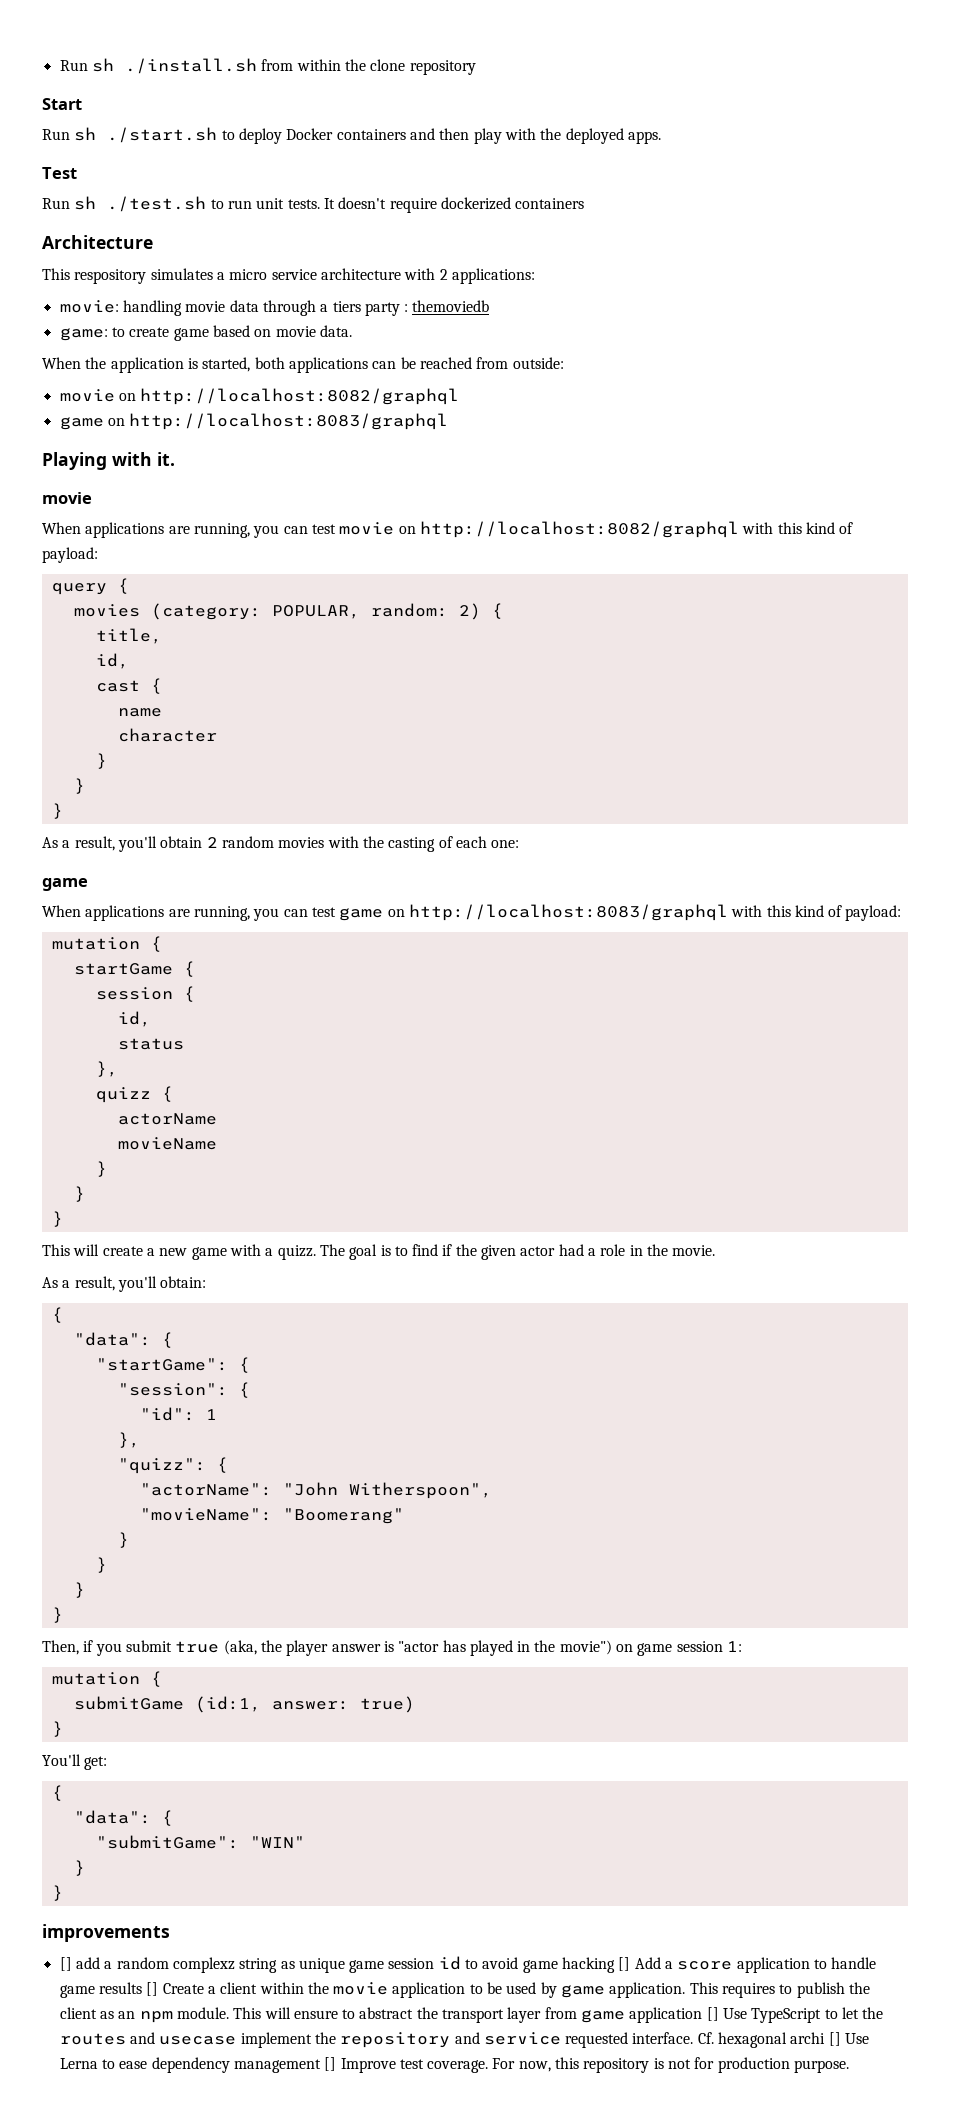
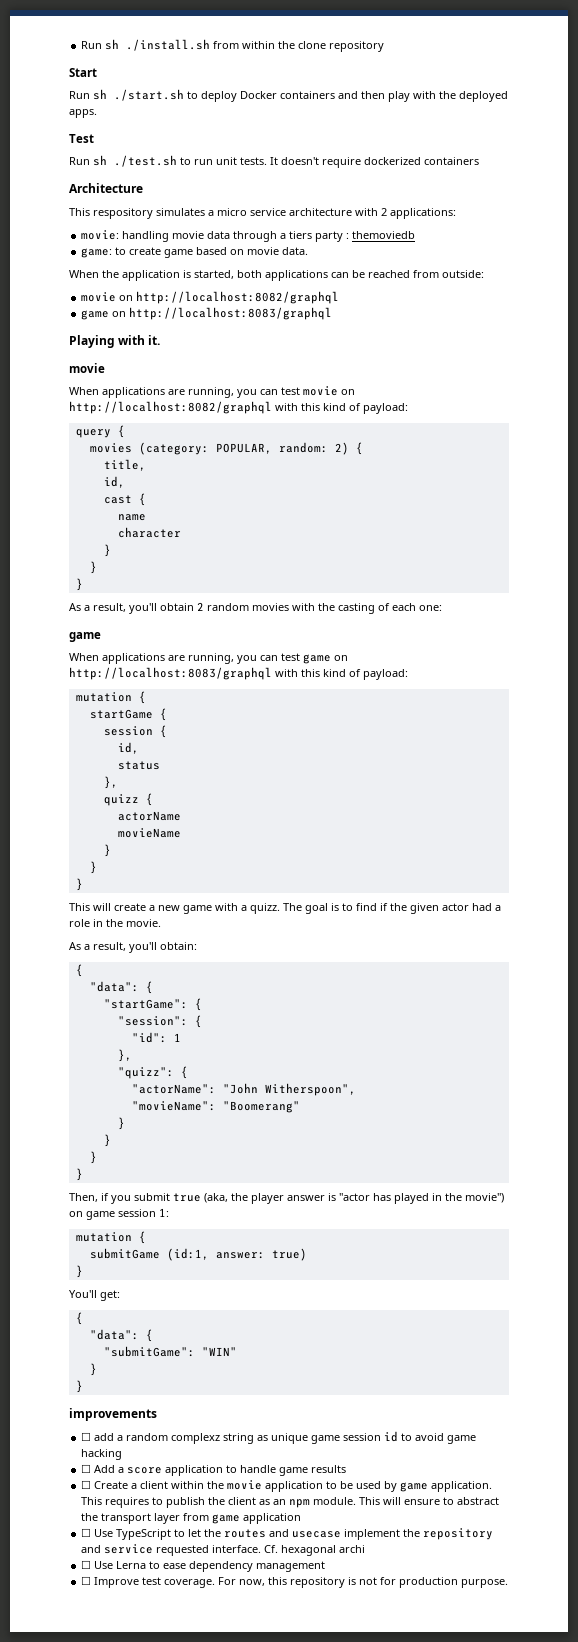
[59,1957,72,1971] [] -> [81,1432,92,1441] ☐
[618,1957,631,1971] [] -> [81,1464,92,1473] // ☐
[146,1982,159,1996] [] -> [81,1480,92,1489] // ☐
[706,2007,719,2021] [] -> [81,1528,92,1537] // ☐
[828,2032,841,2046] [] -> [81,1560,92,1569] // ☐
[324,2057,337,2071] [] -> [81,1576,92,1585] // ☐

